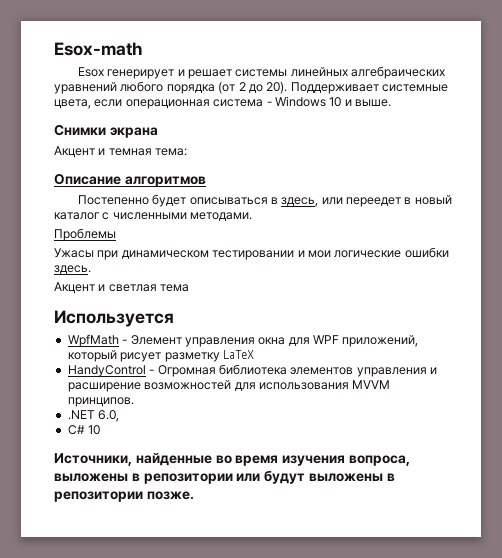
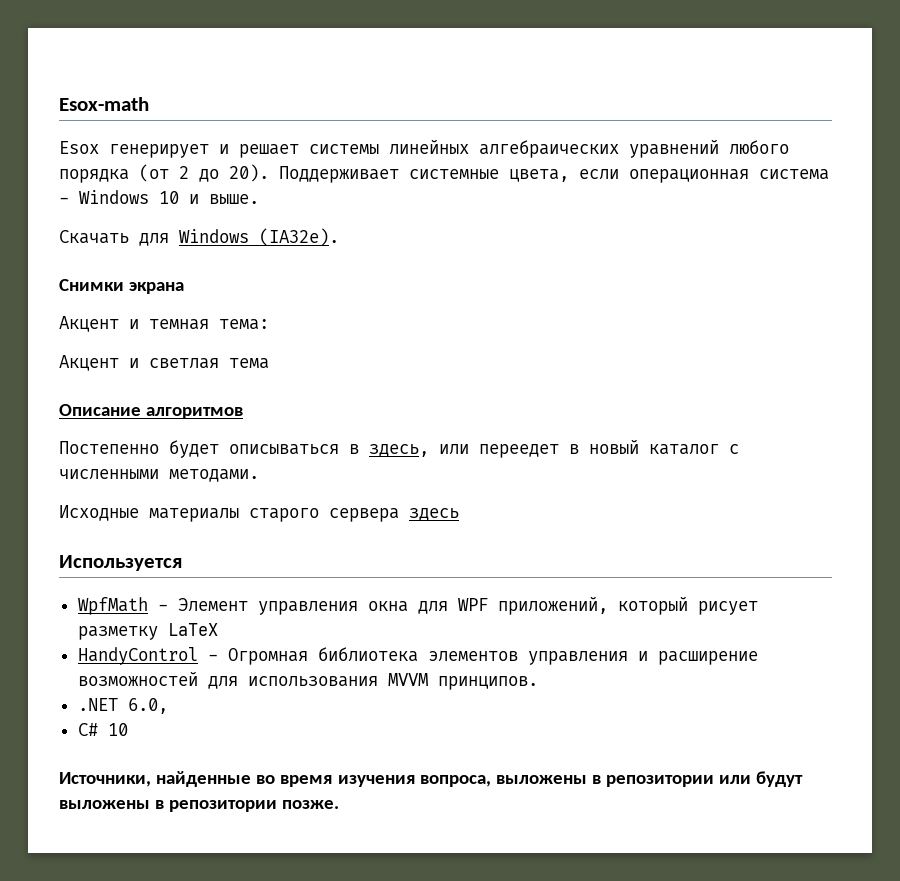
(391, 103) none -> [59,228,339,246] // Скачать для Windows (IA32e).
(188, 152) none -> [59,355,269,371] // Акцент и светлая тема
[54,228,116,241] [54,247,449,260] [54,265,91,274] [54,282,190,294] Проблемы // Ужасы при динамическом тестировании и мои логические ошибки здесь. // Акцент и светлая тема -> [59,505,459,522] Исходные материалы старого сервера здесь

